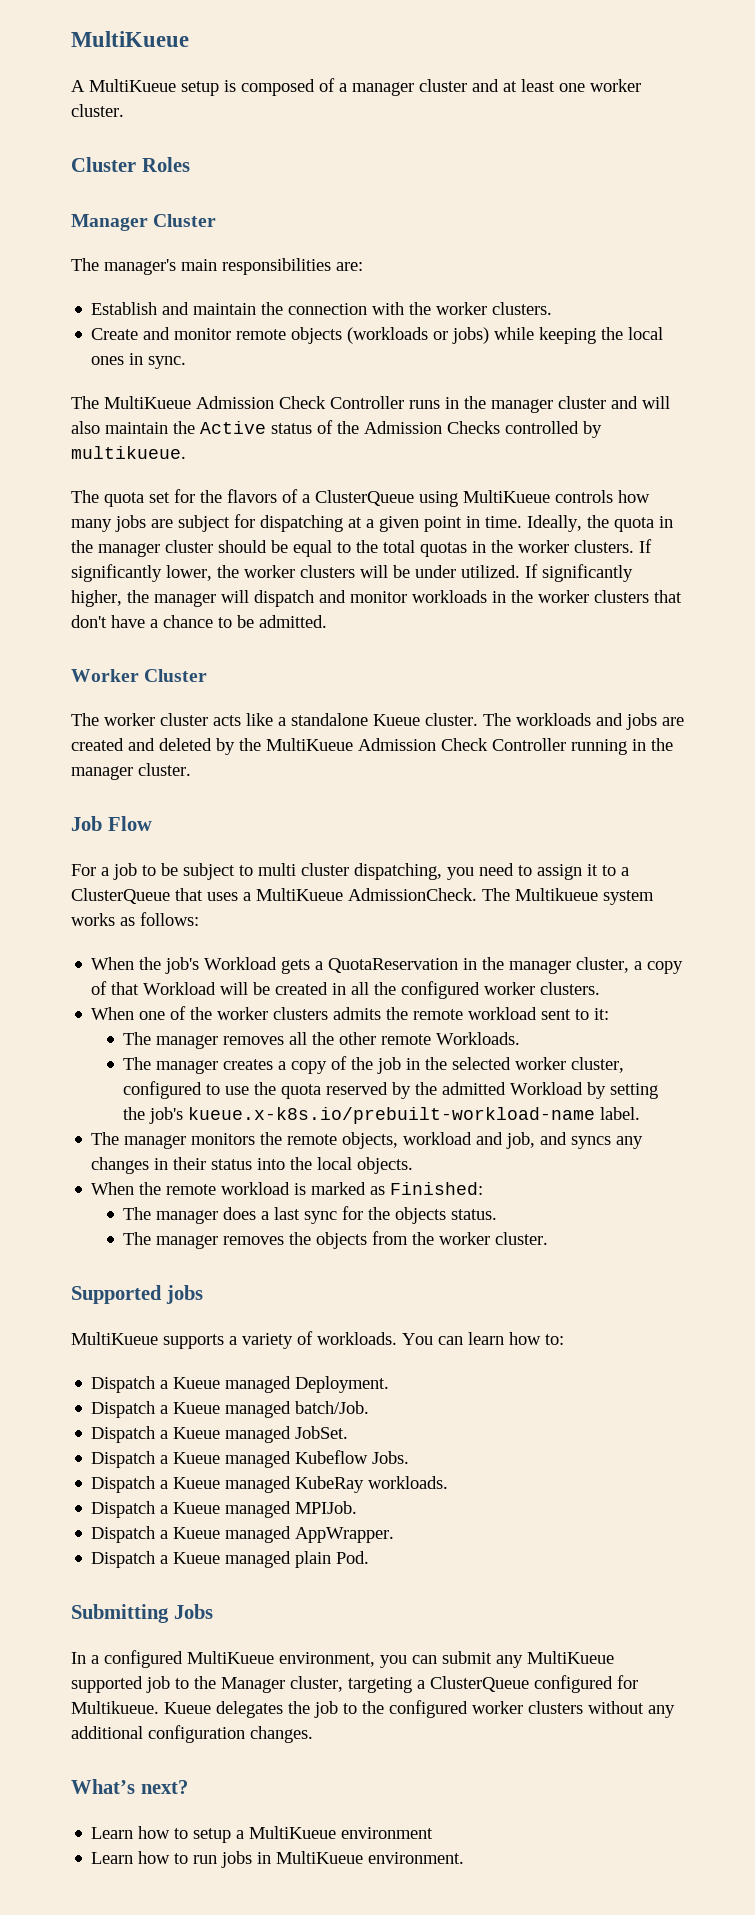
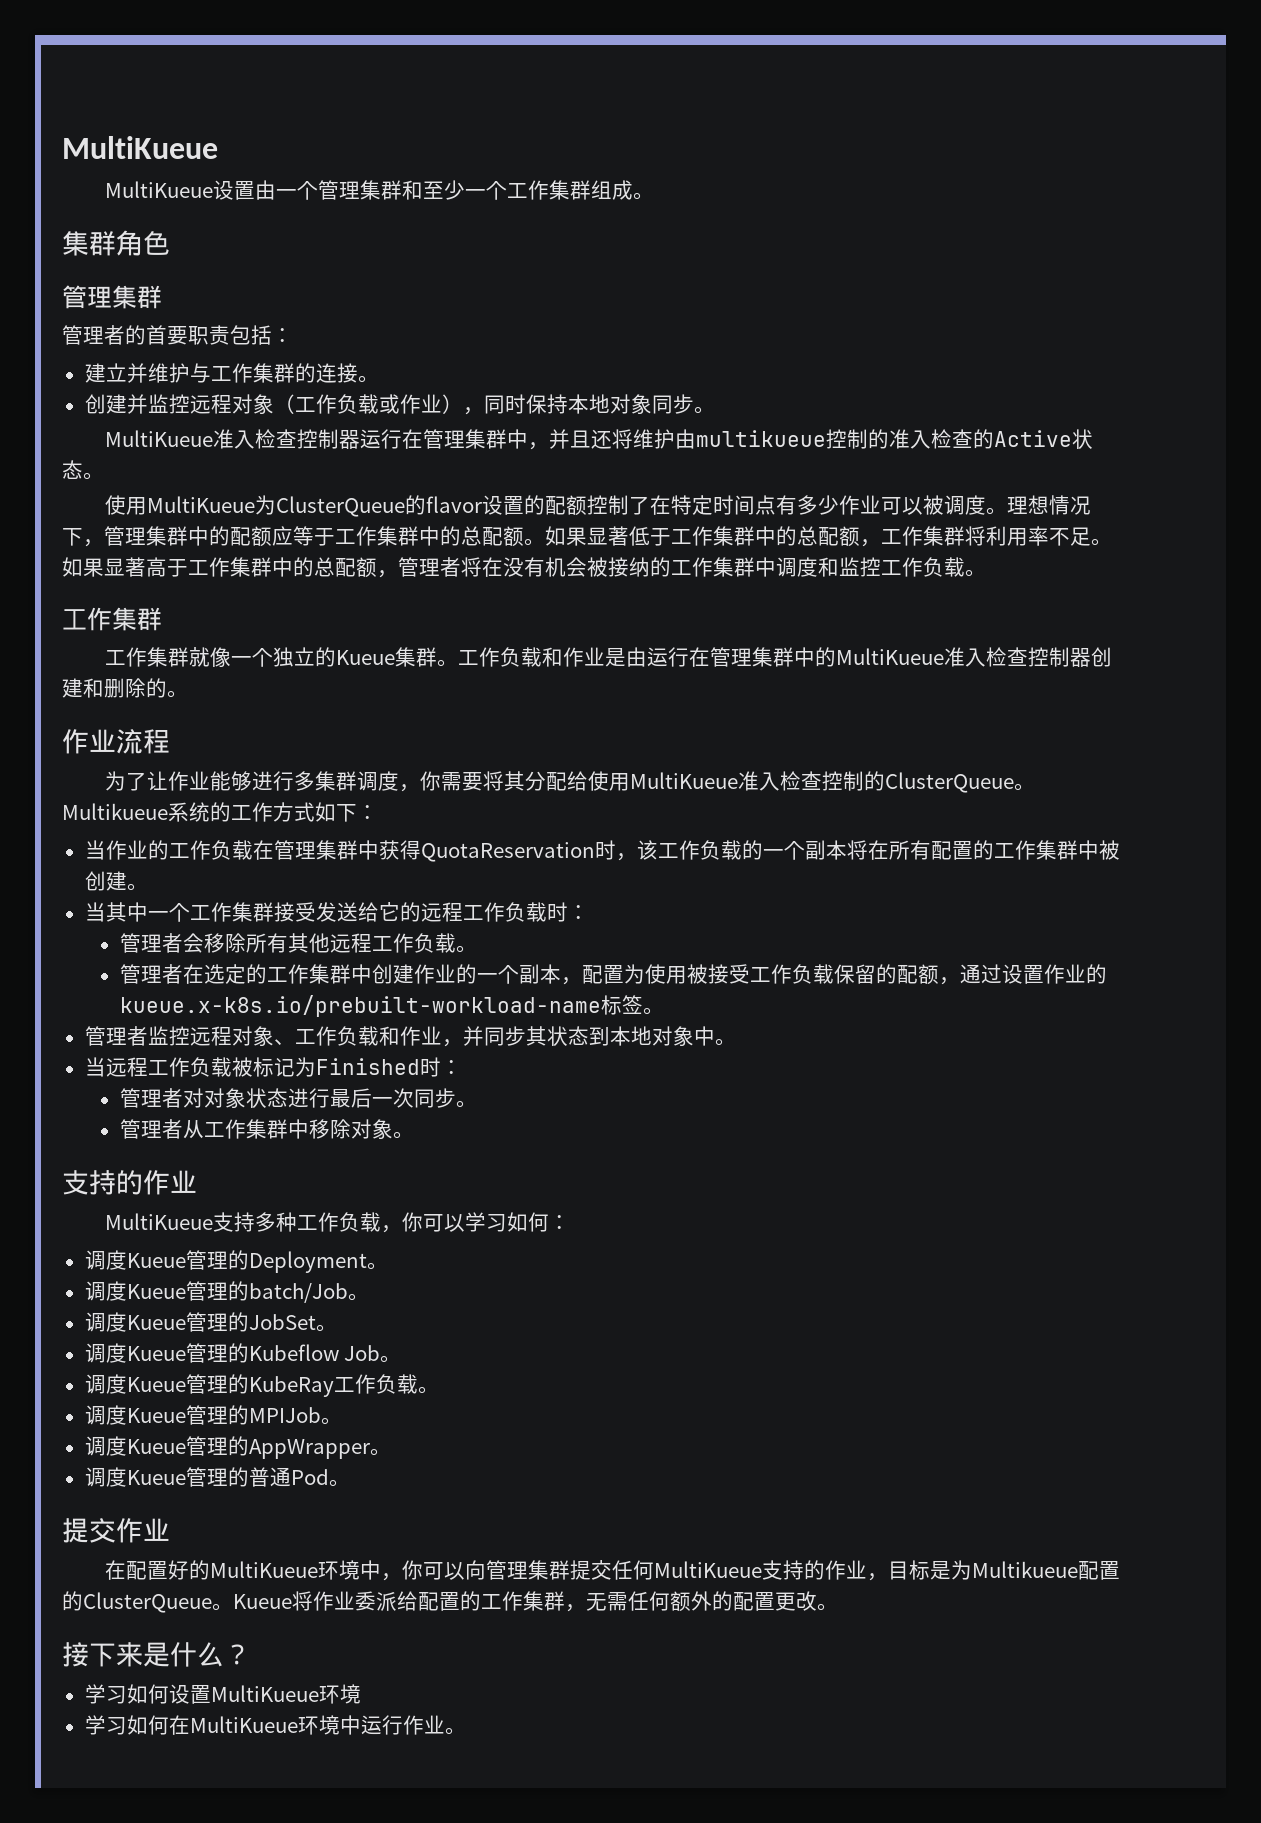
[71,78,641,96] [71,104,124,117] [71,157,190,172] [71,214,217,231] [71,258,363,275] [91,302,553,315] [91,327,664,344] [91,353,187,369] [71,396,670,413] [71,420,602,438] [71,446,186,459] [71,489,650,507] [71,514,673,532] [71,539,652,557] [71,564,633,582] [71,590,682,607] [71,615,327,628] [71,669,208,682] [71,713,684,730] [71,738,673,755] [71,763,191,780] [71,816,152,831] [71,863,629,880] [71,888,654,905] [71,912,199,926] [91,957,684,974] [91,981,601,999] [91,1006,610,1020] [123,1032,521,1049] [123,1056,625,1074] [123,1081,659,1099] [123,1107,641,1124] [91,1132,644,1149] [91,1157,414,1174] [91,1182,484,1195] [123,1206,498,1224] [123,1231,549,1249] [71,1285,203,1304] [71,1331,564,1349] [91,1376,390,1393] [91,1401,370,1418] [91,1426,349,1443] [91,1450,410,1468] [91,1476,449,1493] [91,1501,358,1518] [91,1526,395,1543] [91,1551,370,1568] [71,1604,213,1623] [71,1650,614,1668] [71,1675,638,1693] [71,1700,675,1718] [71,1725,313,1743] [71,1779,188,1794] [91,1826,434,1843] [91,1851,465,1868] A MultiKueue setup is composed of a manager cluster and at least one worker cluster. // Cluster Roles // Manager Cluster // The manager's main responsibilities are: // Establish and maintain the connection with the worker clusters. // Create and monitor remote objects (workloads or jobs) while keeping the local ones in sync. // The MultiKueue Admission Check Controller runs in the manager cluster and will also maintain the Active status of the Admission Checks controlled by multikueue. // The quota set for the flavors of a ClusterQueue using MultiKueue controls how many jobs are subject for dispatching at a given point in time. Ideally, the quota in the manager cluster should be equal to the total quotas in the worker clusters. If significantly lower, the worker clusters will be under utilized. If significantly higher, the manager will dispatch and monitor workloads in the worker clusters that don't have a chance to be admitted. // Worker Cluster // The worker cluster acts like a standalone Kueue cluster. The workloads and jobs are created and deleted by the MultiKueue Admission Check Controller running in the manager cluster. // Job Flow // For a job to be subject to multi cluster dispatching, you need to assign it to a ClusterQueue that uses a MultiKueue AdmissionCheck. The Multikueue system works as follows: // When the job's Workload gets a QuotaReservation in the manager cluster, a copy of that Workload will be created in all the configured worker clusters. // When one of the worker clusters admits the remote workload sent to it: // The manager removes all the other remote Workloads. // The manager creates a copy of the job in the selected worker cluster, configured to use the quota reserved by the admitted Workload by setting the job's kueue.x-k8s.io/prebuilt-workload-name label. // The manager monitors the remote objects, workload and job, and syncs any changes in their status into the local objects. // When the remote workload is marked as Finished: // The manager does a last sync for the objects status. // The manager removes the objects from the worker cluster. // Supported jobs // MultiKueue supports a variety of workloads. You can learn how to: // Dispatch a Kueue managed Deployment. // Dispatch a Kueue managed batch/Job. // Dispatch a Kueue managed JobSet. // Dispatch a Kueue managed Kubeflow Jobs. // Dispatch a Kueue managed KubeRay workloads. // Dispatch a Kueue managed MPIJob. // Dispatch a Kueue managed AppWrapper. // Dispatch a Kueue managed plain Pod. // Submitting Jobs // In a configured MultiKueue environment, you can submit any MultiKueue supported job to the Manager cluster, targeting a ClusterQueue configured for Multikueue. Kueue delegates the job to the configured worker clusters without any additional configuration changes. // What’s next? // Learn how to setup a MultiKueue environment // Learn how to run jobs in MultiKueue environment. -> [104,180,654,200] [62,230,170,256] [62,285,162,309] [62,325,293,345] [84,363,379,383] [84,394,715,415] [104,429,1093,450] [62,460,104,480] [104,495,1091,517] [62,526,1112,547] [62,557,986,578] [62,607,162,631] [104,647,1112,667] [62,678,188,698] [62,729,170,754] [104,771,1035,793] [62,802,378,822] [84,840,1120,862] [84,871,148,891] [84,902,589,922] [119,933,477,953] [119,964,1107,985] [119,995,664,1017] [84,1026,736,1047] [84,1057,462,1077] [119,1088,477,1108] [119,1119,414,1139] [62,1170,197,1195] [104,1212,570,1233] [84,1250,388,1273] [84,1281,369,1303] [84,1312,337,1332] [84,1343,402,1363] [84,1374,439,1397] [84,1405,342,1425] [84,1436,391,1459] [84,1467,350,1487] [62,1518,170,1543] [104,1560,1120,1581] [62,1591,838,1613] [62,1642,251,1667] [84,1684,361,1704] [84,1715,466,1735] MultiKueue设置由一个管理集群和至少一个工作集群组成。 // 集群角色 // 管理集群 // 管理者的首要职责包括： // 建立并维护与工作集群的连接。 // 创建并监控远程对象（工作负载或作业），同时保持本地对象同步。 // MultiKueue准入检查控制器运行在管理集群中，并且还将维护由multikueue控制的准入检查的Active状态。 // 使用MultiKueue为ClusterQueue的flavor设置的配额控制了在特定时间点有多少作业可以被调度。理想情况下，管理集群中的配额应等于工作集群中的总配额。如果显著低于工作集群中的总配额，工作集群将利用率不足。如果显著高于工作集群中的总配额，管理者将在没有机会被接纳的工作集群中调度和监控工作负载。 // 工作集群 // 工作集群就像一个独立的Kueue集群。工作负载和作业是由运行在管理集群中的MultiKueue准入检查控制器创建和删除的。 // 作业流程 // 为了让作业能够进行多集群调度，你需要将其分配给使用MultiKueue准入检查控制的ClusterQueue。Multikueue系统的工作方式如下： // 当作业的工作负载在管理集群中获得QuotaReservation时，该工作负载的一个副本将在所有配置的工作集群中被创建。 // 当其中一个工作集群接受发送给它的远程工作负载时： // 管理者会移除所有其他远程工作负载。 // 管理者在选定的工作集群中创建作业的一个副本，配置为使用被接受工作负载保留的配额，通过设置作业的kueue.x-k8s.io/prebuilt-workload-name标签。 // 管理者监控远程对象、工作负载和作业，并同步其状态到本地对象中。 // 当远程工作负载被标记为Finished时： // 管理者对对象状态进行最后一次同步。 // 管理者从工作集群中移除对象。 // 支持的作业 // MultiKueue支持多种工作负载，你可以学习如何： // 调度Kueue管理的Deployment。 // 调度Kueue管理的batch/Job。 // 调度Kueue管理的JobSet。 // 调度Kueue管理的Kubeflow Job。 // 调度Kueue管理的KubeRay工作负载。 // 调度Kueue管理的MPIJob。 // 调度Kueue管理的AppWrapper。 // 调度Kueue管理的普通Pod。 // 提交作业 // 在配置好的MultiKueue环境中，你可以向管理集群提交任何MultiKueue支持的作业，目标是为Multikueue配置的ClusterQueue。Kueue将作业委派给配置的工作集群，无需任何额外的配置更改。 // 接下来是什么？ // 学习如何设置MultiKueue环境 // 学习如何在MultiKueue环境中运行作业。

